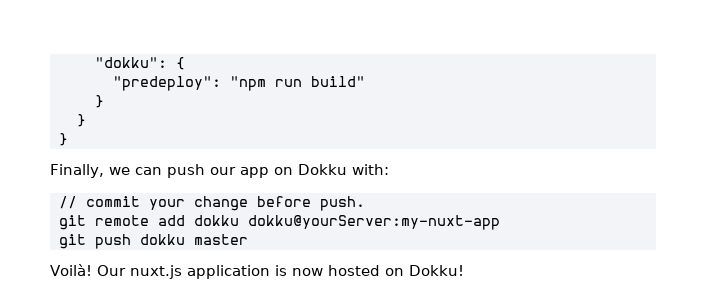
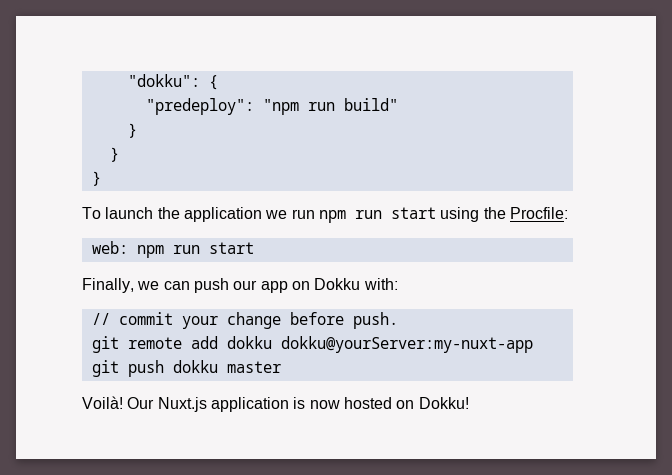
(68, 139) none -> [82,207,568,223] [91,241,254,258] // To launch the application we run npm run start using the Procfile: // web: npm run start
[129,265,182,279] nuxt.js -> [157,397,207,412] Nuxt.js

